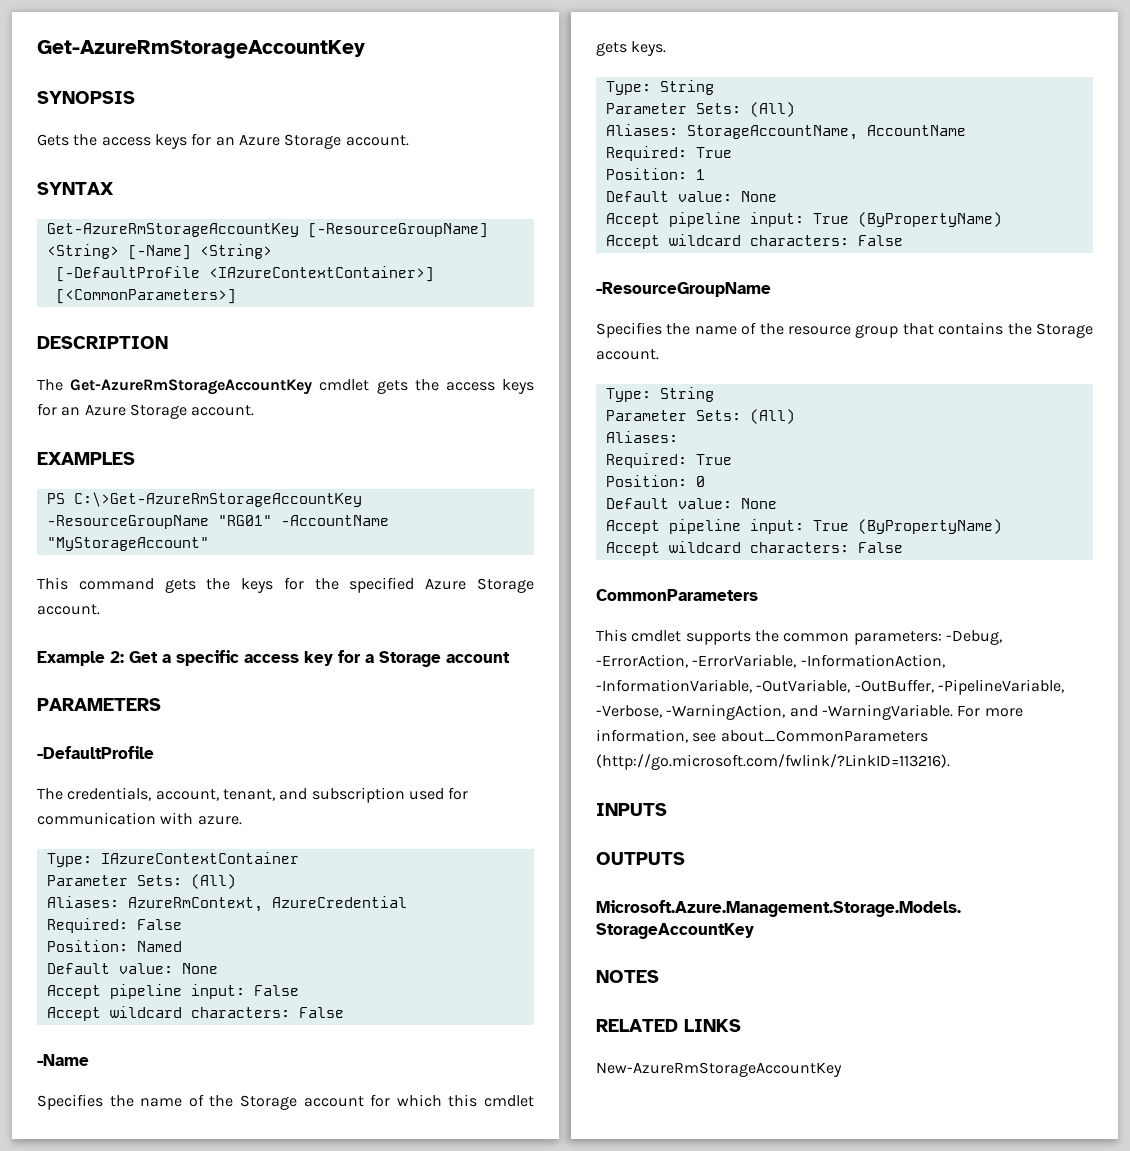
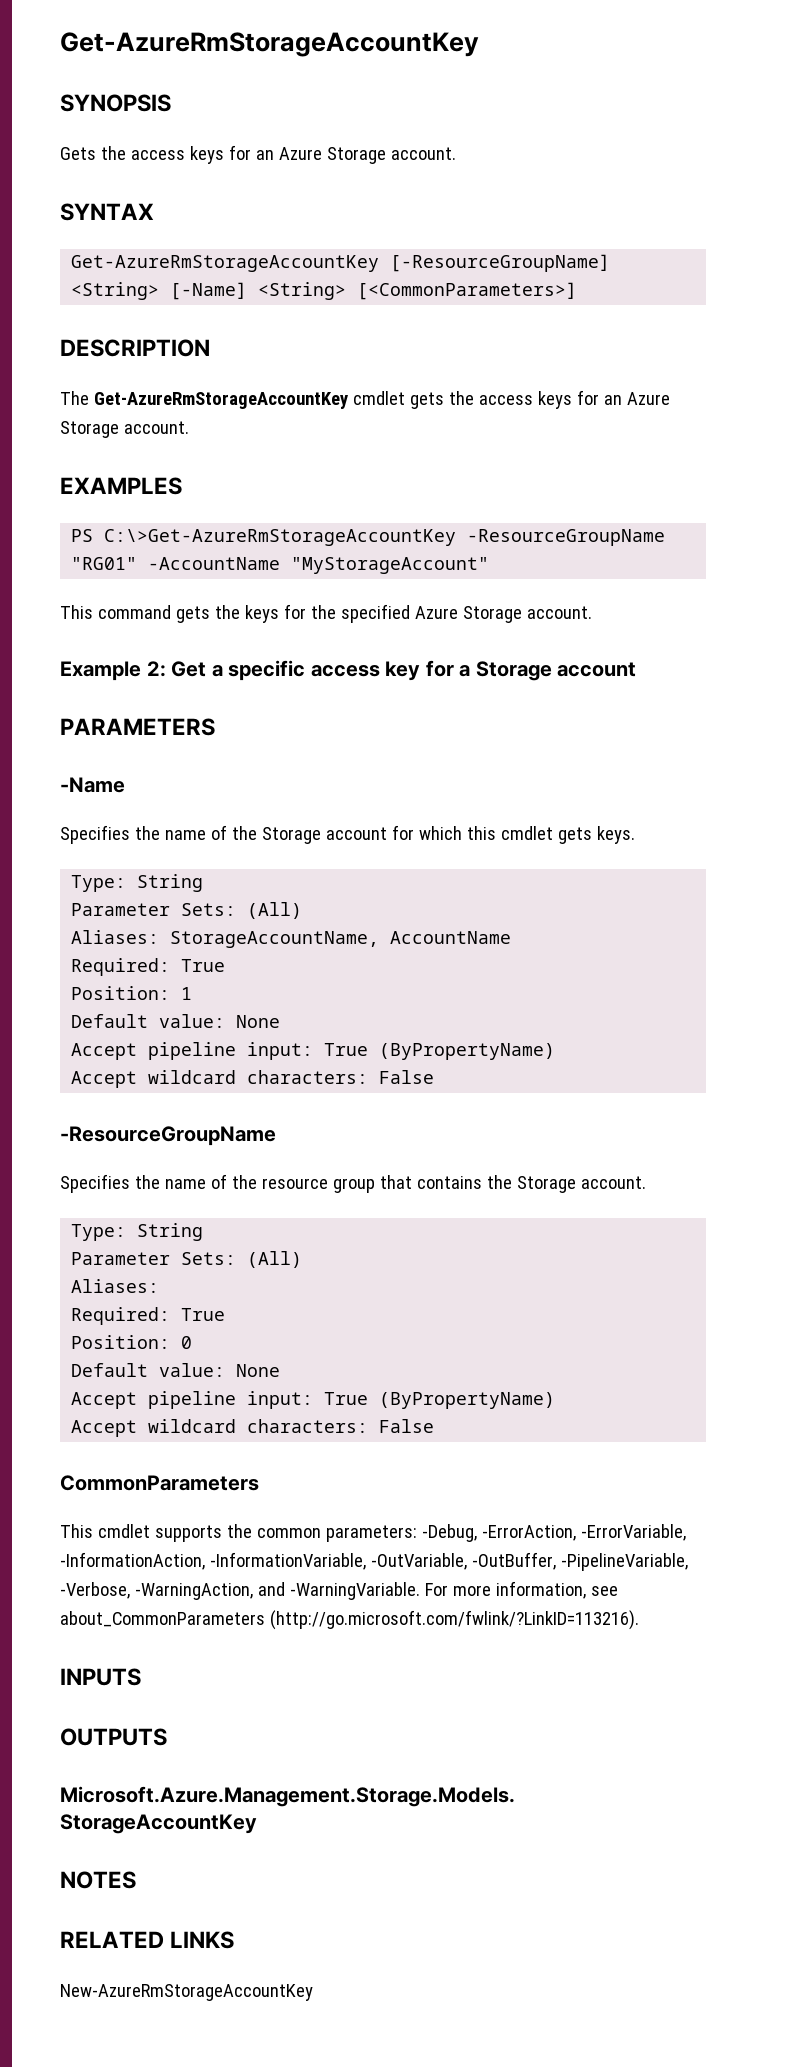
[55,266,434,282] // [-DefaultProfile <IAzureContextContainer>] -> (347, 291) none
[37,746,154,759] [37,787,469,803] [37,812,242,825] [46,852,299,867] [46,874,236,889] [46,896,407,912] [46,918,182,933] [46,940,182,952] [46,963,218,974] [46,984,299,999] [46,1006,344,1021] // -DefaultProfile // The credentials, account, tenant, and subscription used for communication with azure. // Type: IAzureContextContainer // Parameter Sets: (All) // Aliases: AzureRmContext, AzureCredential // Required: False // Position: Named // Default value: None // Accept pipeline input: False // Accept wildcard characters: False -> (215, 727) none

